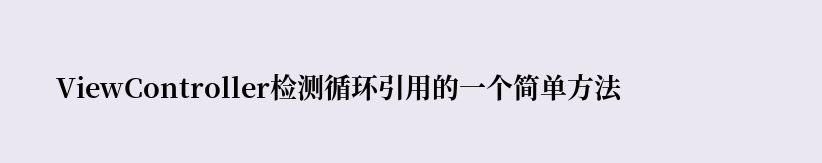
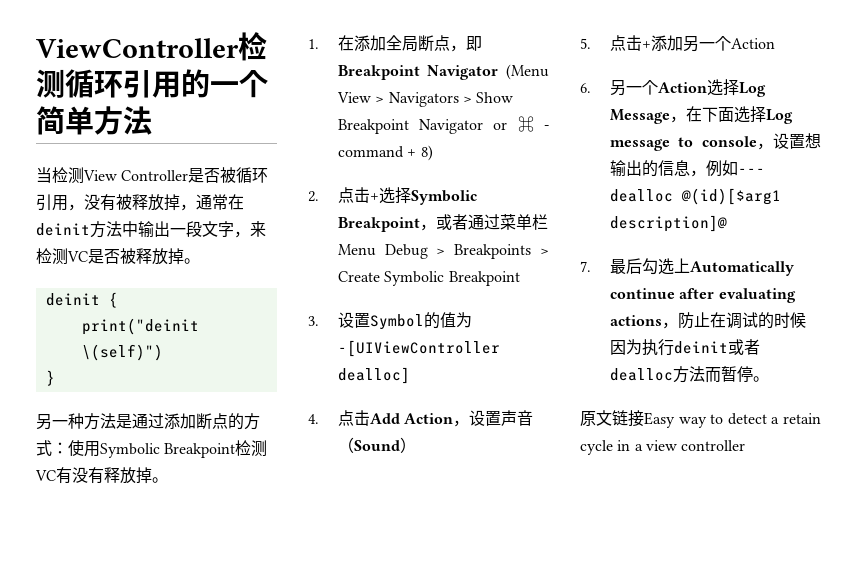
(624, 88) none -> [36,167,269,184] [36,194,244,211] [36,221,266,238] [36,248,200,265] [45,292,118,308] [81,318,199,335] [81,344,163,361] [45,370,55,386] [36,413,260,430] [36,440,268,458] [35,467,168,484] [308,35,482,52] [337,64,549,80] [336,92,514,107] [337,116,549,134] [337,145,433,161] [308,187,477,205] [337,214,548,232] [337,244,549,259] [337,271,520,286] [308,312,472,330] [337,340,500,357] [337,367,410,384] [308,410,534,427] [337,437,416,453] [580,35,775,52] [580,79,766,97] [609,106,793,124] [609,133,821,151] [609,160,765,177] [609,188,781,205] [609,215,727,232] [580,258,794,276] [609,288,796,303] [609,312,806,329] [609,339,760,356] [609,366,769,383] [580,410,821,428] [580,440,746,455] // 当检测View Controller是否被循环引用，没有被释放掉，通常在deinit方法中输出一段文字，来检测VC是否被释放掉。 // deinit { // print("deinit \(self)") // } // 另一种方法是通过添加断点的方式：使用Symbolic Breakpoint检测VC有没有释放掉。 // 1.在添加全局断点，即Breakpoint Navigator (Menu View > Navigators > Show Breakpoint Navigator or ⌘ - command + 8) // 2.点击+选择Symbolic Breakpoint，或者通过菜单栏Menu Debug > Breakpoints > Create Symbolic Breakpoint // 3.设置Symbol的值为-[UIViewController dealloc] // 4.点击Add Action，设置声音（Sound） // 5.点击+添加另一个Action // 6.另一个Action选择Log Message，在下面选择Log message to console，设置想输出的信息，例如--- dealloc @(id)[$arg1 description]@ // 7.最后勾选上Automatically continue after evaluating actions，防止在调试的时候因为执行deinit或者dealloc方法而暂停。 // 原文链接Easy way to detect a retain cycle in a view controller

